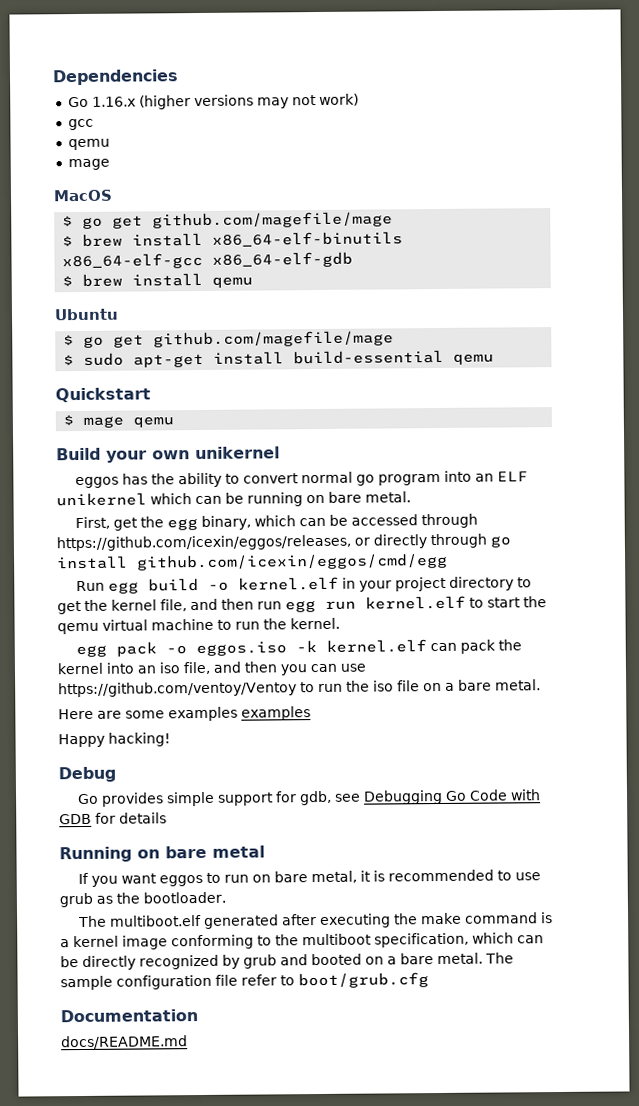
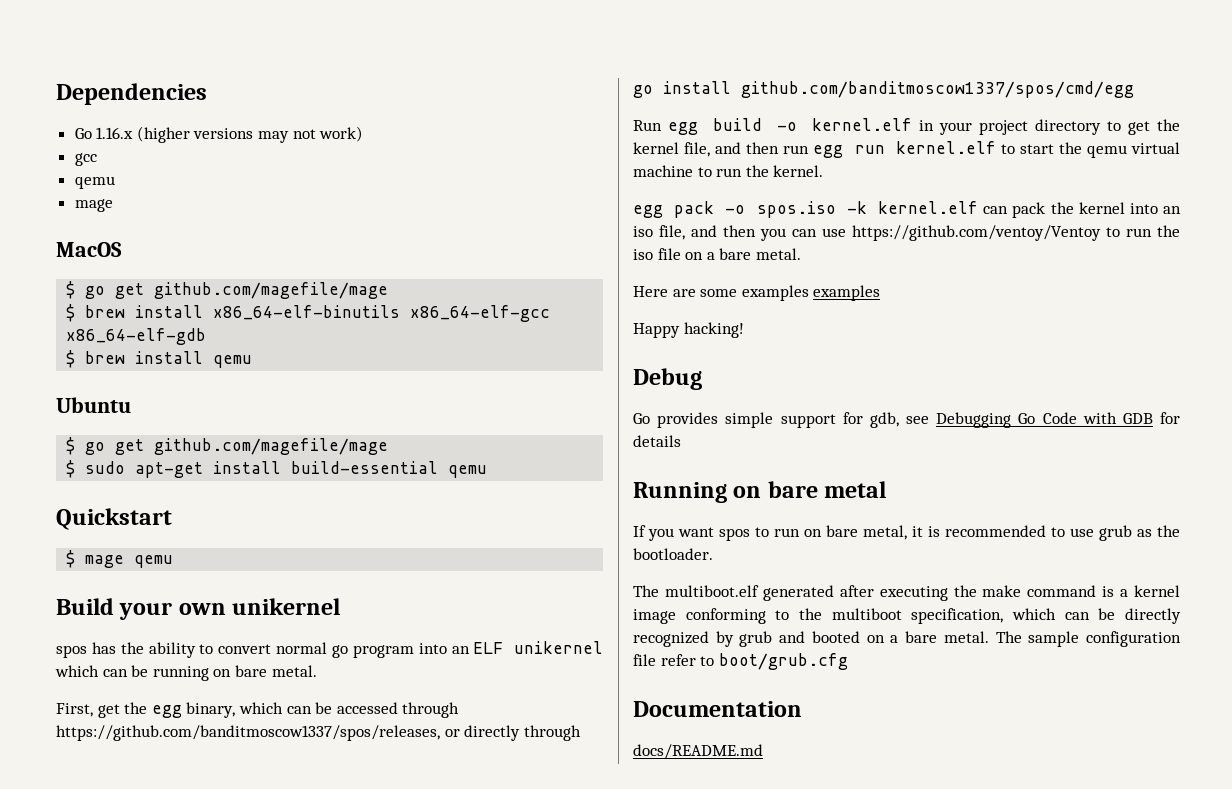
[75,476,120,489] eggos -> [56,645,87,658] spos
[56,534,351,552] https://github.com/icexin/eggos/releases, -> [56,725,440,741] https://github.com/banditmoscow1337/spos/releases,
[137,552,448,571] github.com/icexin/eggos/cmd/egg -> [741,81,1134,98] github.com/banditmoscow1337/spos/cmd/egg
[196,641,288,657] eggos.iso -> [756,201,836,218] spos.iso
[159,874,204,887] eggos -> [719,528,750,541] spos

